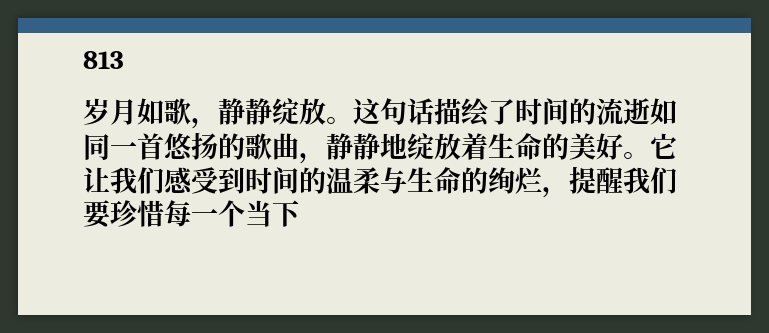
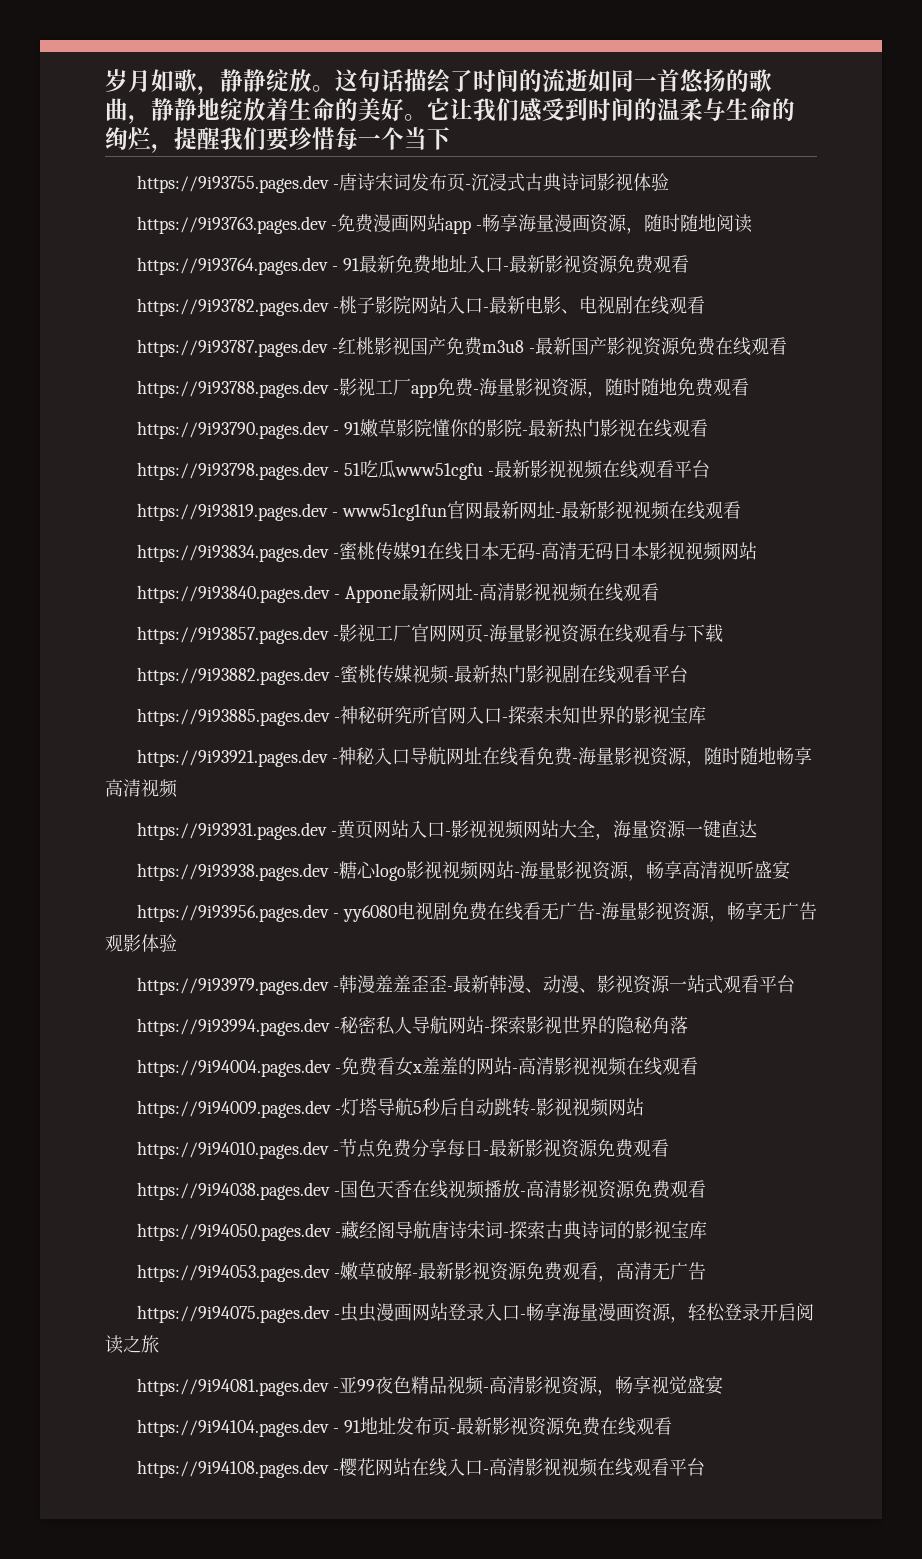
[83,51,124,69] 813 // -> (105, 80) none
(300, 213) none -> [137,172,669,193] [137,214,752,234] [137,255,689,275] [137,296,705,316] [137,337,787,357] [137,378,749,398] [137,419,708,439] [137,460,710,480] [137,501,741,521] [137,542,757,562] [137,583,659,603] [137,624,723,644] [137,665,688,685] [137,705,706,726] [137,747,812,767] [105,779,178,798] [137,820,757,840] [137,861,790,881] [137,902,817,922] [105,934,177,952] [137,975,795,995] [137,1016,688,1036] [137,1057,698,1077] [137,1098,644,1118] [137,1139,669,1159] [137,1180,706,1200] [137,1220,707,1241] [137,1262,706,1282] [137,1303,814,1323] [105,1335,159,1354] [137,1376,723,1396] [137,1417,672,1437] [137,1458,705,1478] // https://9i93755.pages.dev -唐诗宋词发布页-沉浸式古典诗词影视体验 // https://9i93763.pages.dev -免费漫画网站app -畅享海量漫画资源，随时随地阅读 // https://9i93764.pages.dev - 91最新免费地址入口-最新影视资源免费观看 // https://9i93782.pages.dev -桃子影院网站入口-最新电影、电视剧在线观看 // https://9i93787.pages.dev -红桃影视国产免费m3u8 -最新国产影视资源免费在线观看 // https://9i93788.pages.dev -影视工厂app免费-海量影视资源，随时随地免费观看 // https://9i93790.pages.dev - 91嫩草影院懂你的影院-最新热门影视在线观看 // https://9i93798.pages.dev - 51吃瓜www51cgfu -最新影视视频在线观看平台 // https://9i93819.pages.dev - www51cg1fun官网最新网址-最新影视视频在线观看 // https://9i93834.pages.dev -蜜桃传媒91在线日本无码-高清无码日本影视视频网站 // https://9i93840.pages.dev - Appone最新网址-高清影视视频在线观看 // https://9i93857.pages.dev -影视工厂官网网页-海量影视资源在线观看与下载 // https://9i93882.pages.dev -蜜桃传媒视频-最新热门影视剧在线观看平台 // https://9i93885.pages.dev -神秘研究所官网入口-探索未知世界的影视宝库 // https://9i93921.pages.dev -神秘入口导航网址在线看免费-海量影视资源，随时随地畅享高清视频 // https://9i93931.pages.dev -黄页网站入口-影视视频网站大全，海量资源一键直达 // https://9i93938.pages.dev -糖心logo影视视频网站-海量影视资源，畅享高清视听盛宴 // https://9i93956.pages.dev - yy6080电视剧免费在线看无广告-海量影视资源，畅享无广告观影体验 // https://9i93979.pages.dev -韩漫羞羞歪歪-最新韩漫、动漫、影视资源一站式观看平台 // https://9i93994.pages.dev -秘密私人导航网站-探索影视世界的隐秘角落 // https://9i94004.pages.dev -免费看女x羞羞的网站-高清影视视频在线观看 // https://9i94009.pages.dev -灯塔导航5秒后自动跳转-影视视频网站 // https://9i94010.pages.dev -节点免费分享每日-最新影视资源免费观看 // https://9i94038.pages.dev -国色天香在线视频播放-高清影视资源免费观看 // https://9i94050.pages.dev -藏经阁导航唐诗宋词-探索古典诗词的影视宝库 // https://9i94053.pages.dev -嫩草破解-最新影视资源免费观看，高清无广告 // https://9i94075.pages.dev -虫虫漫画网站登录入口-畅享海量漫画资源，轻松登录开启阅读之旅 // https://9i94081.pages.dev -亚99夜色精品视频-高清影视资源，畅享视觉盛宴 // https://9i94104.pages.dev - 91地址发布页-最新影视资源免费在线观看 // https://9i94108.pages.dev -樱花网站在线入口-高清影视视频在线观看平台

